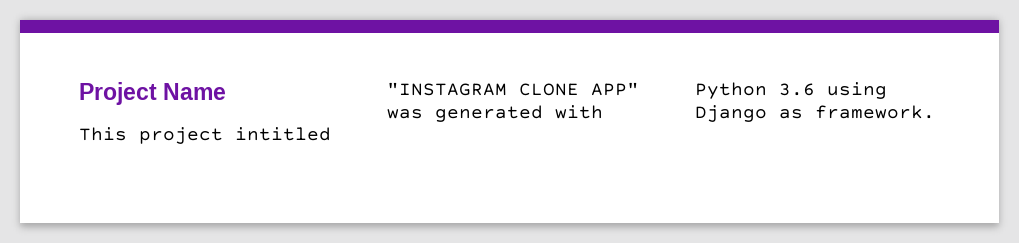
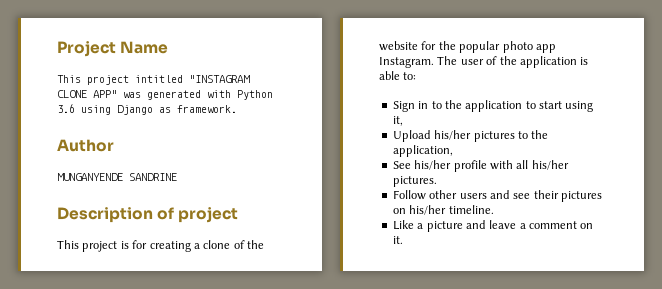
(935, 112) none -> [57,139,114,152] [57,173,177,181] [57,207,239,223] [57,240,264,252] [379,41,556,53] [379,56,589,68] [379,71,417,80] [392,100,594,112] [392,116,403,126] [392,130,549,142] [392,145,453,157] [392,160,569,172] [392,176,437,187] [392,190,602,202] [392,205,494,215] [392,220,594,232] [392,236,403,244] // Author // MUNGANYENDE SANDRINE // Description of project // This project is for creating a clone of the website for the popular photo app Instagram. The user of the application is able to: // Sign in to the application to start using it, // Upload his/her pictures to the application, // See his/her profile with all his/her pictures. // Follow other users and see their pictures on his/her timeline. // Like a picture and leave a comment on it.

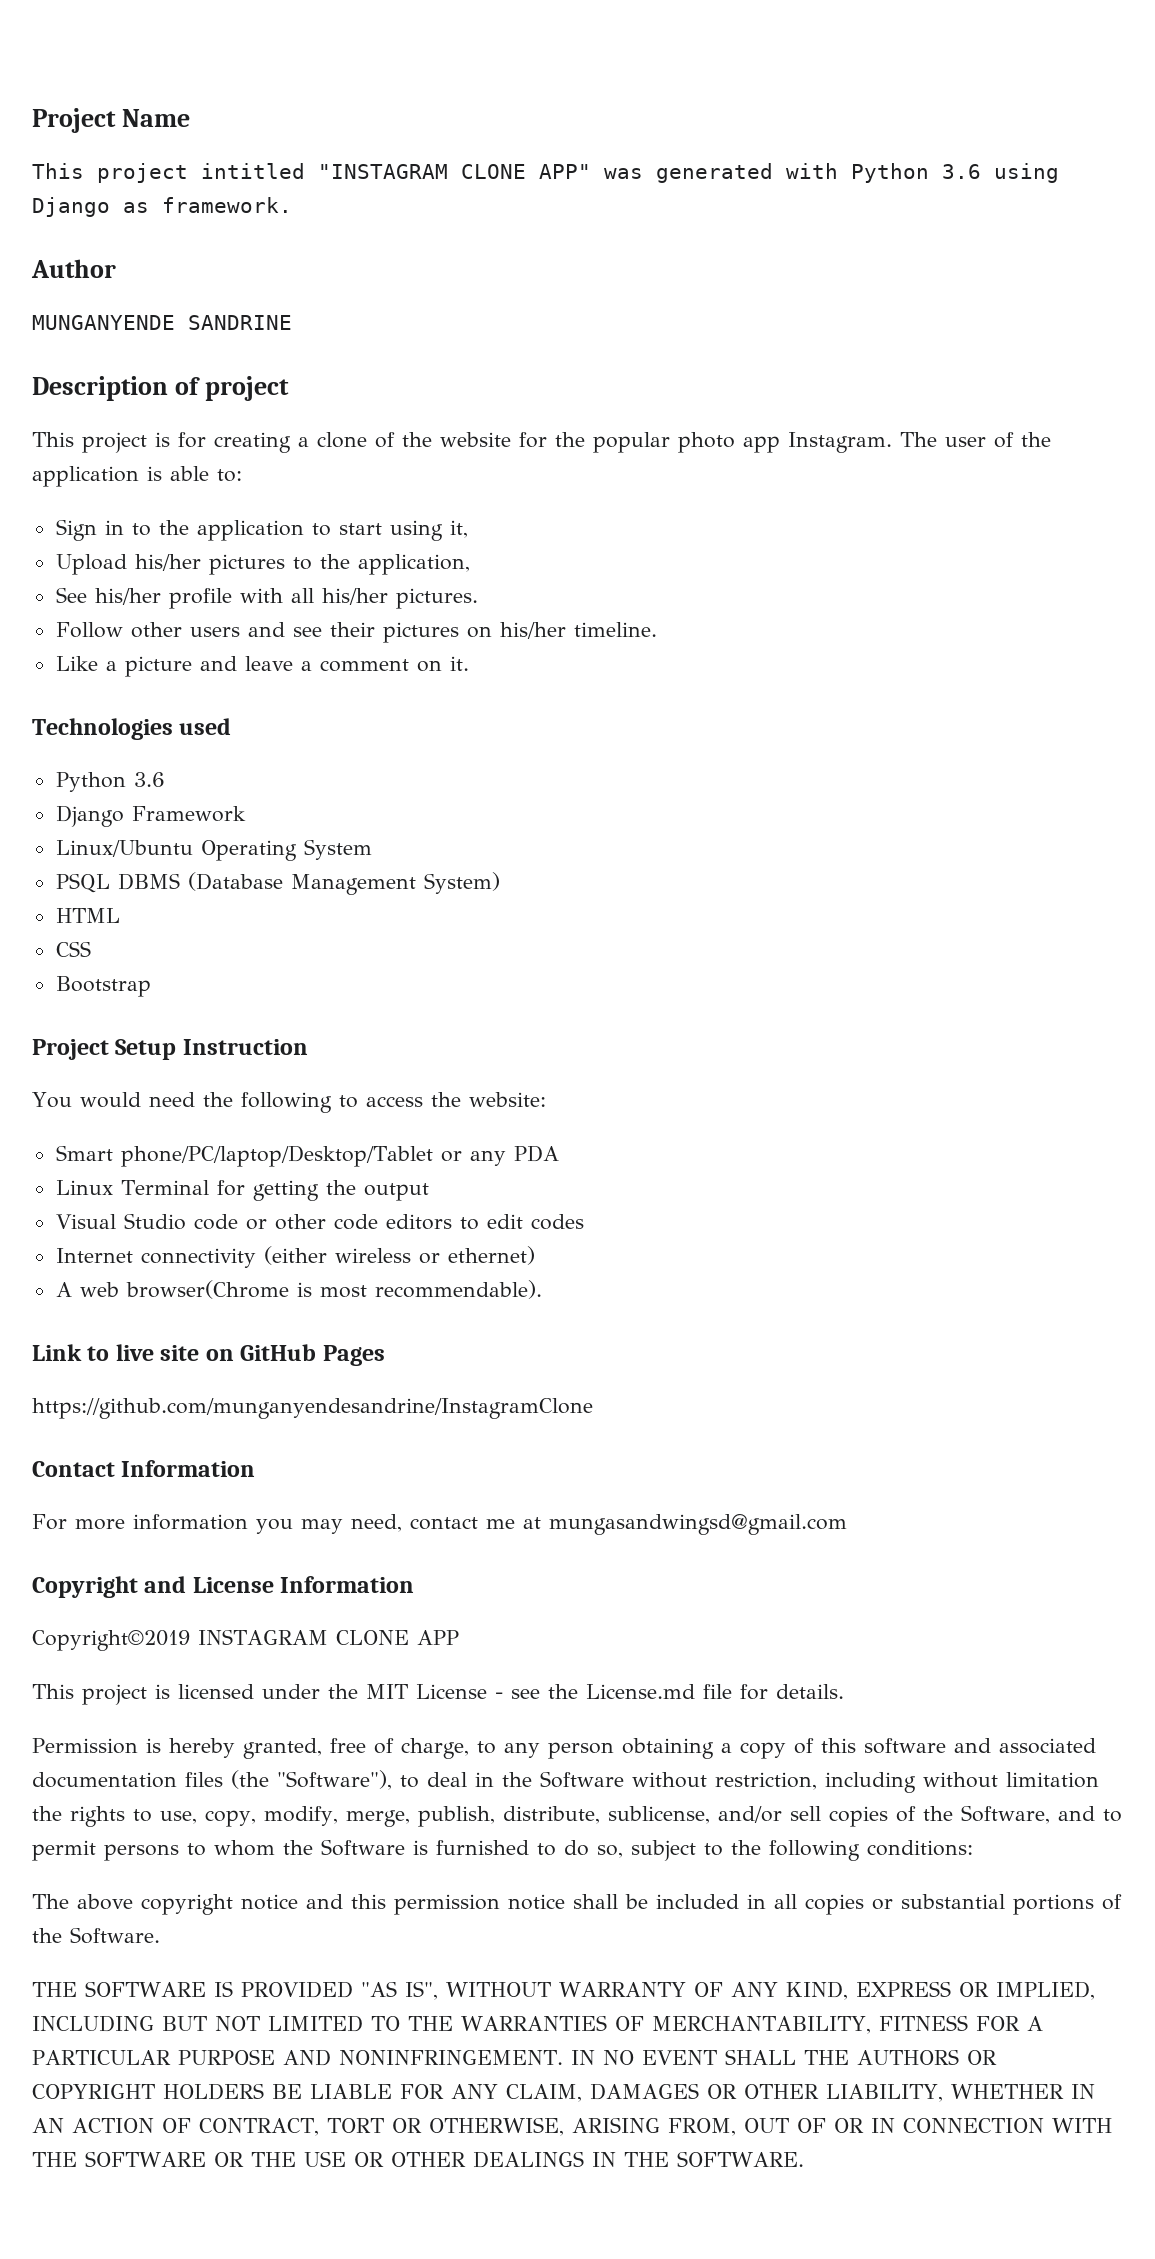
(403, 240) none -> [32,718,232,740] [55,772,165,792] [55,805,246,827] [55,839,372,861] [55,872,500,895] [55,908,120,923] [55,941,91,957] [55,976,151,997] [32,1039,308,1060] [32,1092,546,1113] [55,1145,559,1167] [55,1180,429,1201] [55,1213,584,1230] [55,1246,535,1268] [55,1280,542,1299] [32,1344,385,1366] [32,1398,593,1419] [32,1460,256,1477] [32,1514,847,1535] [32,1576,415,1598] [32,1629,459,1651] [32,1684,844,1705] [32,1738,1096,1759] [32,1770,1099,1793] [32,1805,1122,1827] [32,1839,973,1861] [32,1894,1122,1915] [32,1927,160,1944] [32,1981,1095,2000] [32,2015,1043,2034] [32,2049,997,2066] [32,2083,1095,2102] [32,2117,1112,2136] [32,2151,804,2168] // Technologies used // Python 3.6 // Django Framework // Linux/Ubuntu Operating System // PSQL DBMS (Database Management System) // HTML // CSS // Bootstrap // Project Setup Instruction // You would need the following to access the website: // Smart phone/PC/laptop/Desktop/Tablet or any PDA // Linux Terminal for getting the output // Visual Studio code or other code editors to edit codes // Internet connectivity (either wireless or ethernet) // A web browser(Chrome is most recommendable). // Link to live site on GitHub Pages // https://github.com/munganyendesandrine/InstagramClone // Contact Information // For more information you may need, contact me at mungasandwingsd@gmail.com // Copyright and License Information // Copyright©2019 INSTAGRAM CLONE APP // This project is licensed under the MIT License - see the License.md file for details. // Permission is hereby granted, free of charge, to any person obtaining a copy of this software and associated documentation files (the "Software"), to deal in the Software without restriction, including without limitation the rights to use, copy, modify, merge, publish, distribute, sublicense, and/or sell copies of the Software, and to permit persons to whom the Software is furnished to do so, subject to the following conditions: // The above copyright notice and this permission notice shall be included in all copies or substantial portions of the Software. // THE SOFTWARE IS PROVIDED "AS IS", WITHOUT WARRANTY OF ANY KIND, EXPRESS OR IMPLIED, INCLUDING BUT NOT LIMITED TO THE WARRANTIES OF MERCHANTABILITY, FITNESS FOR A PARTICULAR PURPOSE AND NONINFRINGEMENT. IN NO EVENT SHALL THE AUTHORS OR COPYRIGHT HOLDERS BE LIABLE FOR ANY CLAIM, DAMAGES OR OTHER LIABILITY, WHETHER IN AN ACTION OF CONTRACT, TORT OR OTHERWISE, ARISING FROM, OUT OF OR IN CONNECTION WITH THE SOFTWARE OR THE USE OR OTHER DEALINGS IN THE SOFTWARE.

